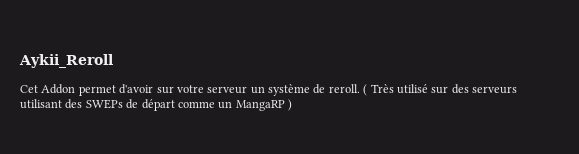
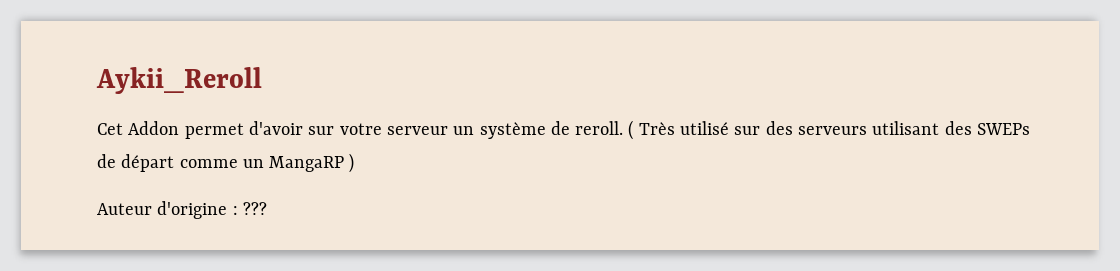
(292, 105) none -> [97,201,267,219] // Auteur d'origine : ???

